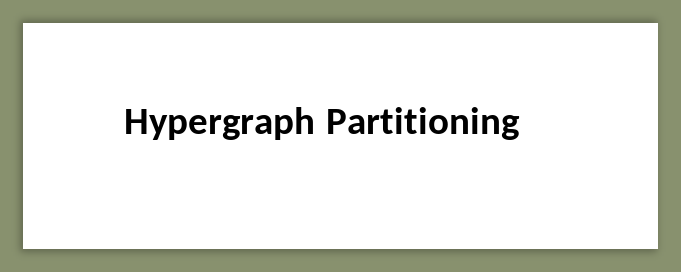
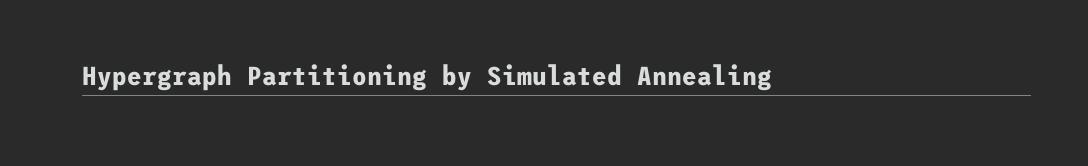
(520, 123) none -> [442,64,772,91] by Simulated Annealing

